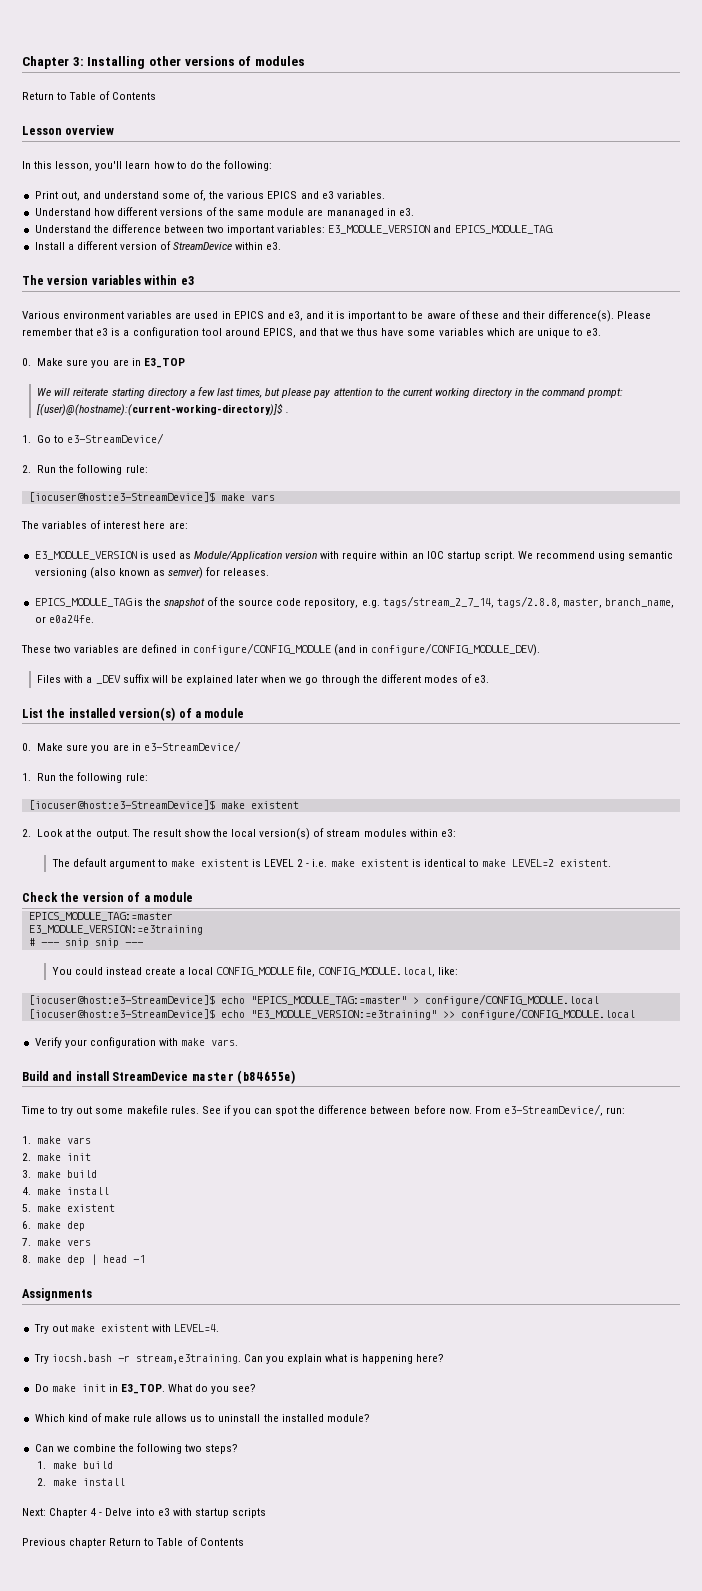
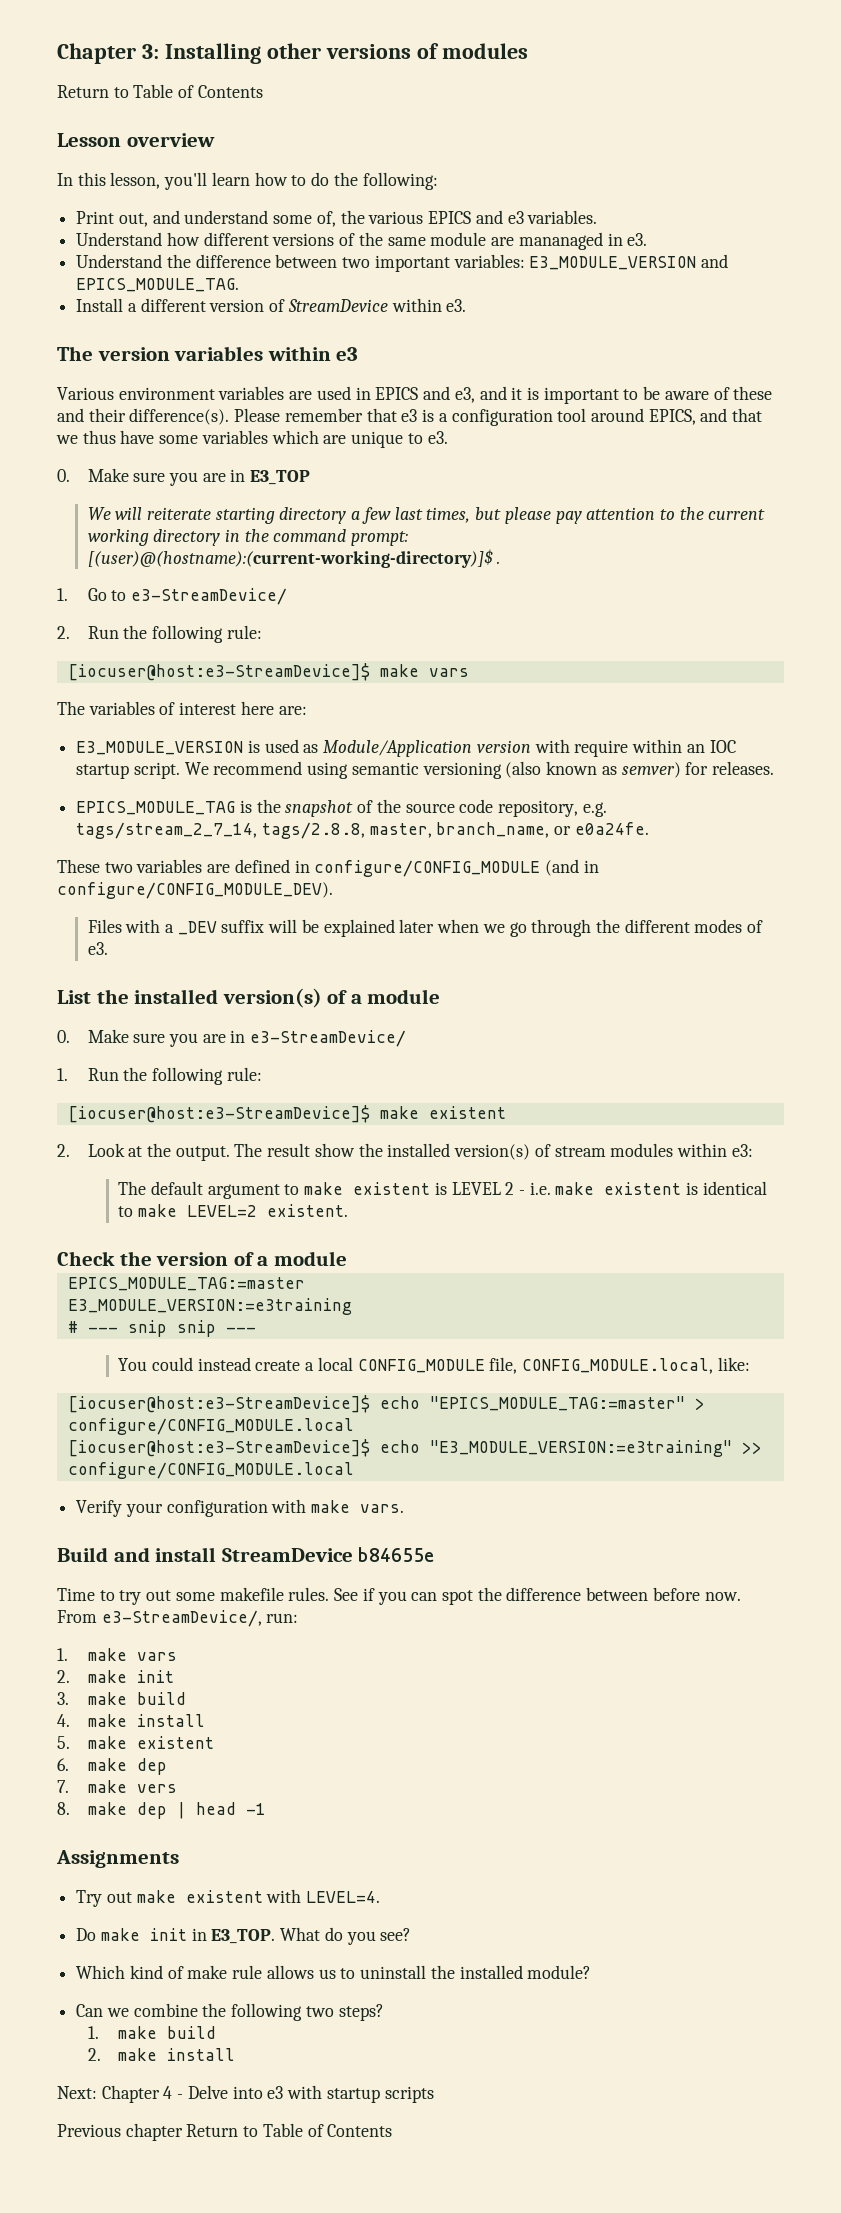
[231,829,257,837] local -> [387,1143,451,1157] installed
[191,1070,295,1084] master (b84655e) -> [358,1547,435,1562] b84655e
[33,1354,445,1364] // Try iocsh.bash -r stream,e3training. Can you explain what is happening here? -> (381, 1897) none

